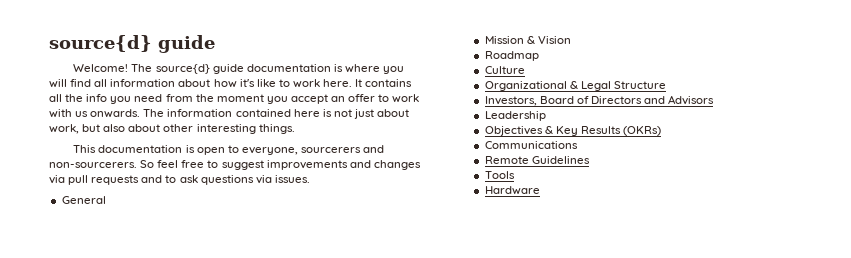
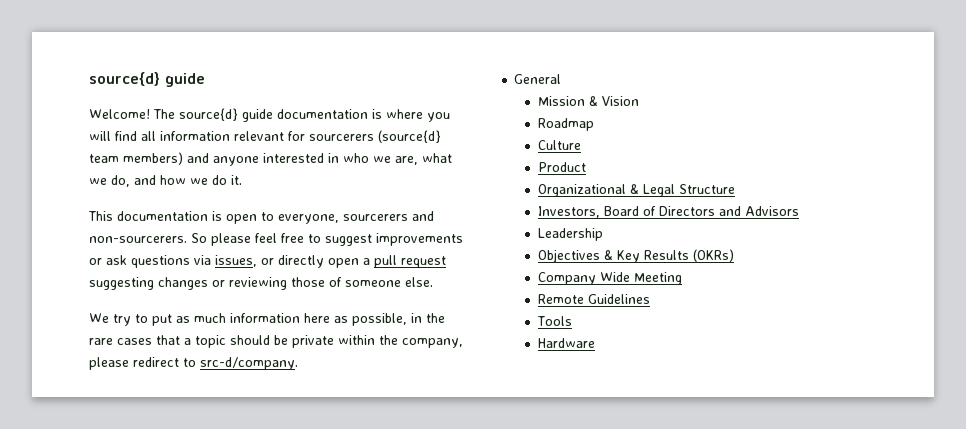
[178,79,413,88] [49,94,420,104] [49,109,410,119] [49,124,295,134] about how it's like to work here. It contains all the info you need from the moment you accept an offer to work with us onwards. The information contained here is not just about work, but also about other interesting things. -> [234,130,441,143] [89,152,452,166] [89,175,242,187] relevant for sourcerers (source{d} team members) and anyone interested in who we are, what we do, and how we do it.
(155, 164) none -> [211,233,251,246] please
[349,160,421,170] [49,175,310,185] and changes via pull requests and to ask questions via issues. -> [89,255,446,268] [89,277,433,290] [89,313,445,326] [89,335,463,348] [89,357,298,370] or ask questions via issues, or directly open a pull request suggesting changes or reviewing those of someone else. // We try to put as much information here as possible, in the rare cases that a topic should be private within the company, please redirect to src-d/company.
(525, 70) none -> [537,162,586,172] // Product
[484,141,578,149] Communications -> [537,272,682,285] Company Wide Meeting

